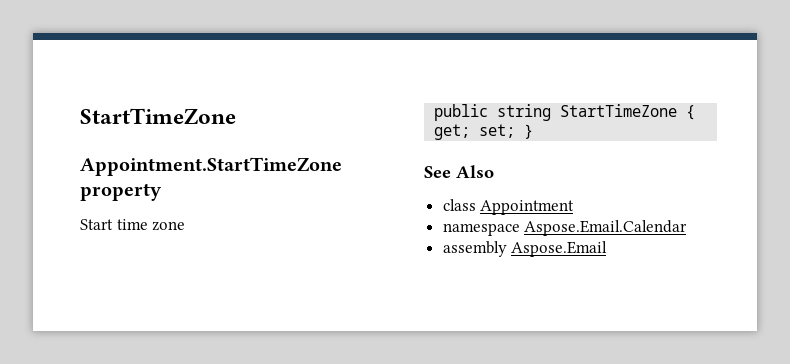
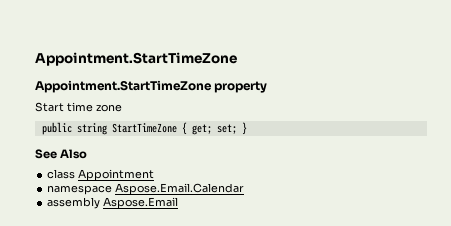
[80,108,236,124] StartTimeZone -> [35,52,237,66] Appointment.StartTimeZone

